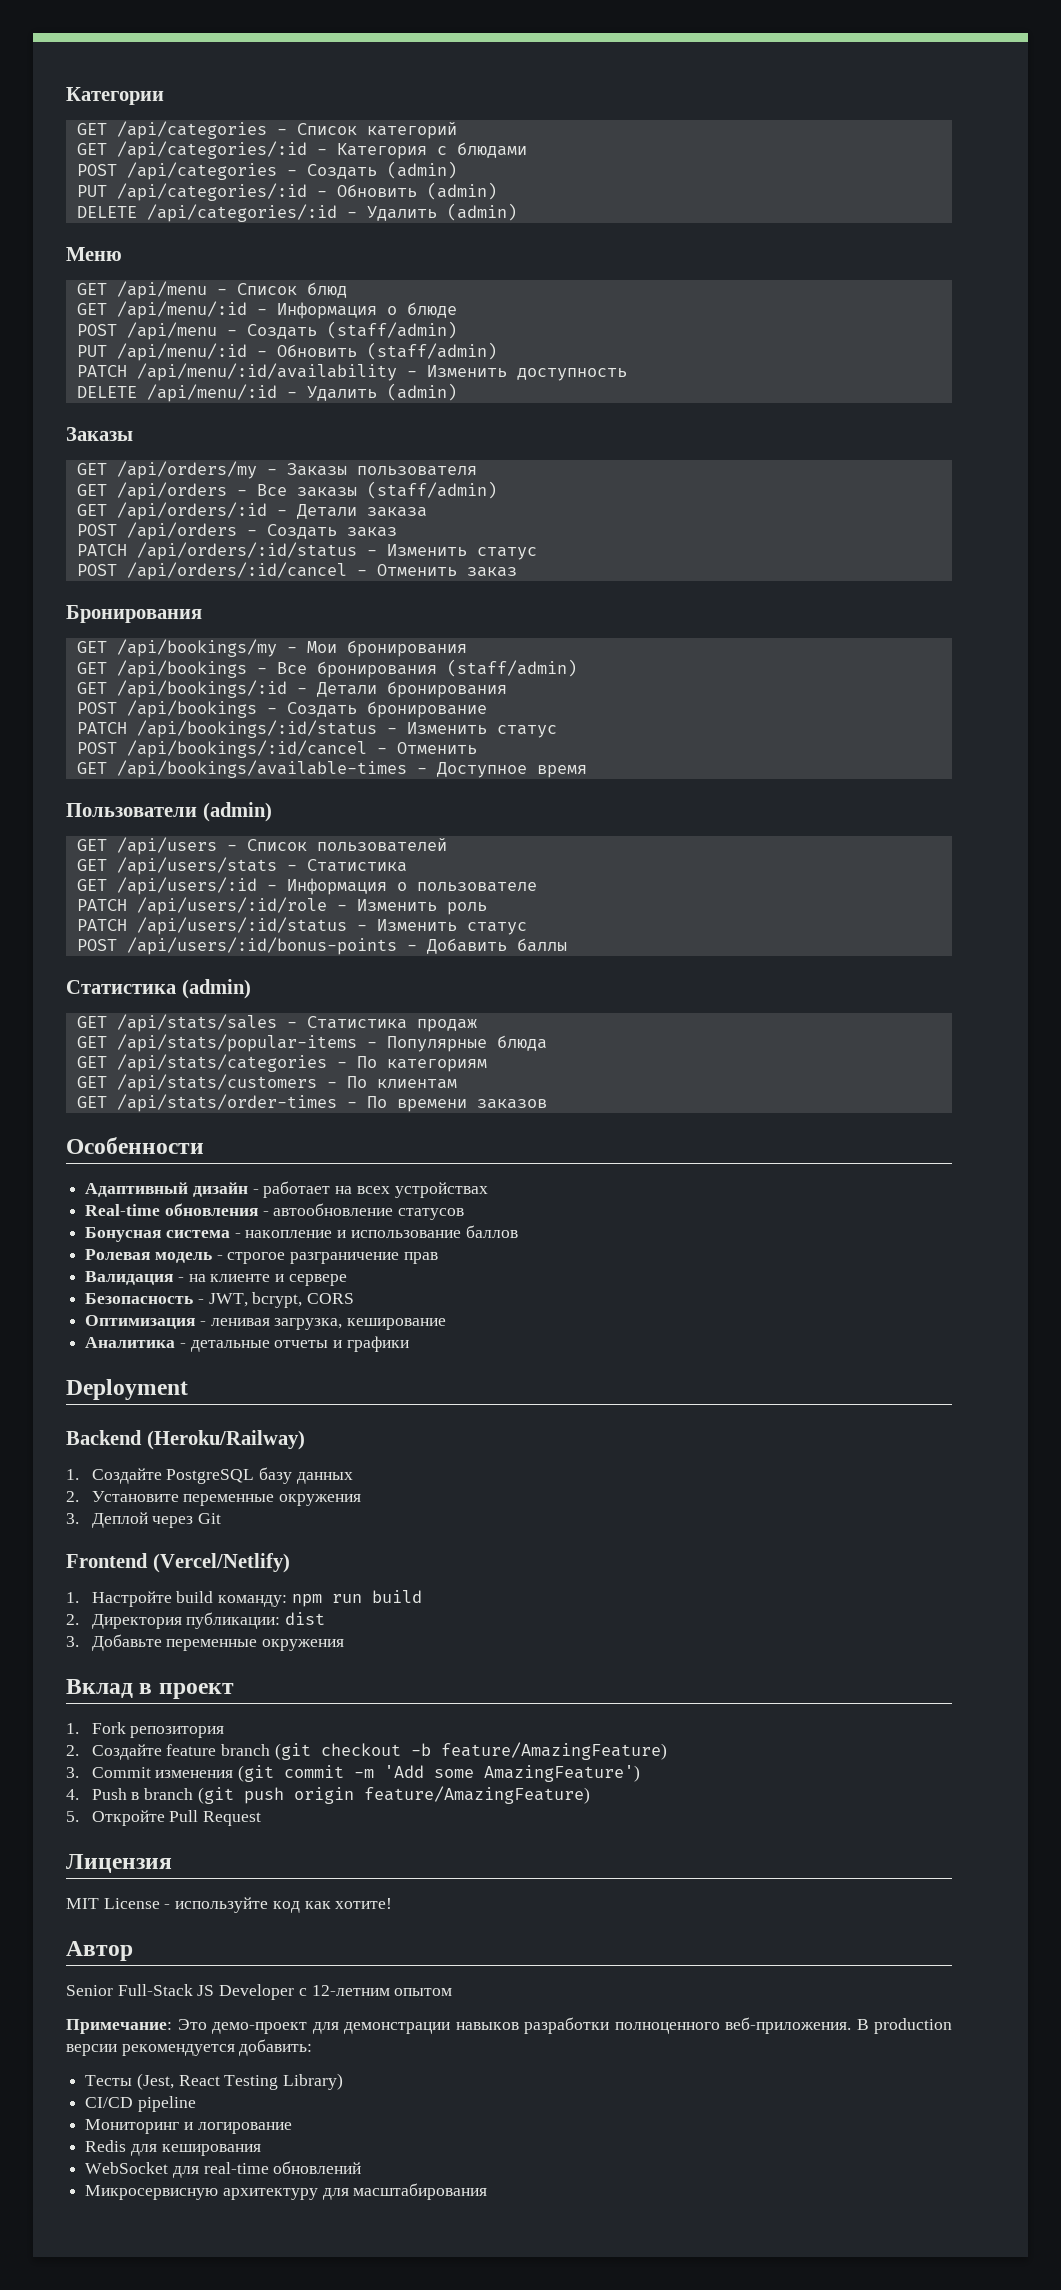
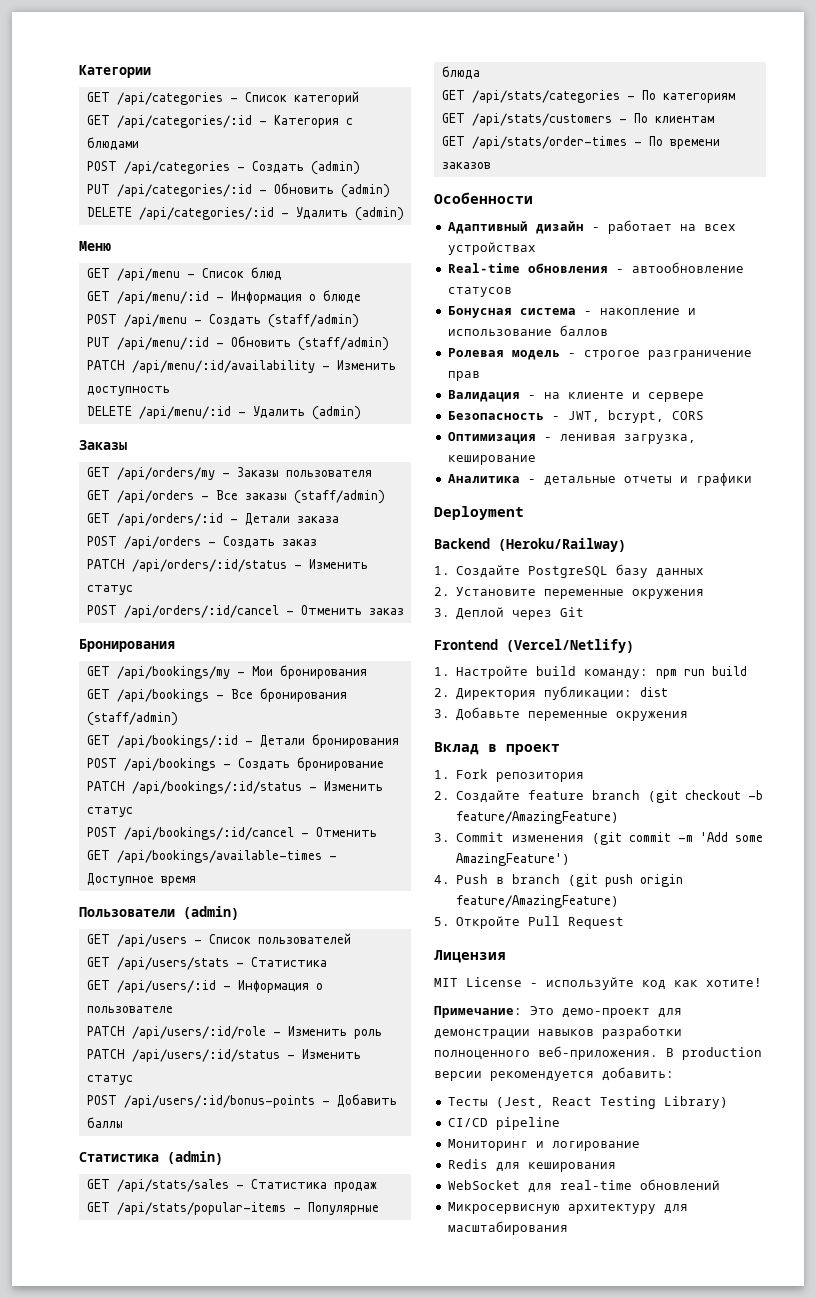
[66,1941,133,1961] [66,1984,453,2000] // Автор // Senior Full-Stack JS Developer с 12-летним опытом -> (762, 982) none

